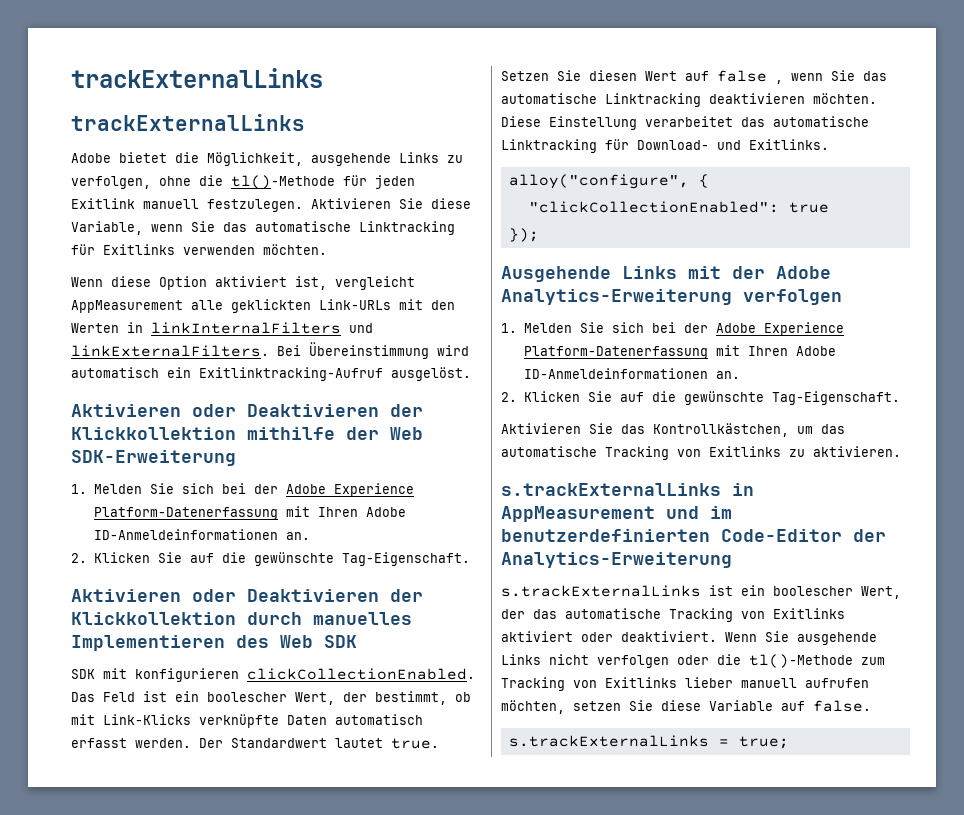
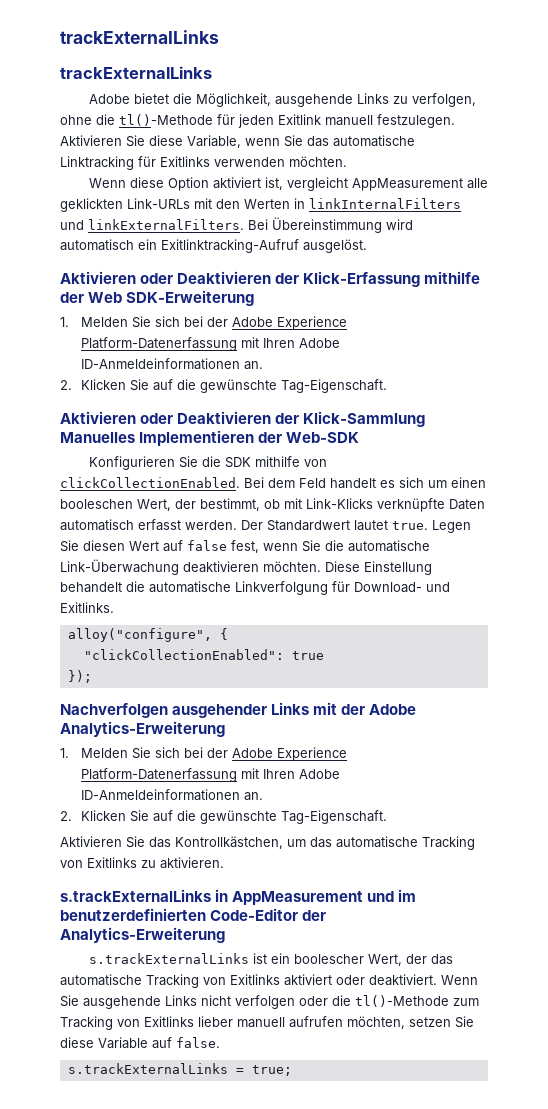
[71,427,236,440] Klickkollektion -> [303,271,421,287] Klick-Erfassung
[71,612,412,625] [71,635,357,651] [71,668,475,682] [71,691,287,702] Klickkollektion durch manuelles Implementieren des Web SDK // SDK mit konfigurieren clickCollectionEnabled. Das Feld ist ein boolescher -> [303,411,426,427] [60,430,360,446] [88,456,327,470] [60,477,486,489] [60,499,133,509] Klick-Sammlung Manuelles Implementieren der Web-SDK // Konfigurieren Sie die SDK mithilfe von clickCollectionEnabled. Bei dem Feld handelt es sich um einen booleschen
[501,71,549,81] Setzen -> [432,520,471,533] Legen
[775,70,887,84] [501,93,701,107] , wenn Sie das automatische Linktracking -> [231,540,430,553] [60,559,179,575] fest, wenn Sie die automatische Link-Überwachung
[645,116,869,127] [501,139,597,153] verarbeitet das automatische Linktracking -> [60,581,328,595] behandelt die automatische Linkverfolgung
[501,266,611,282] Ausgehende -> [60,703,268,718] Nachverfolgen ausgehender
[743,289,842,305] verfolgen -> (225, 729) none

